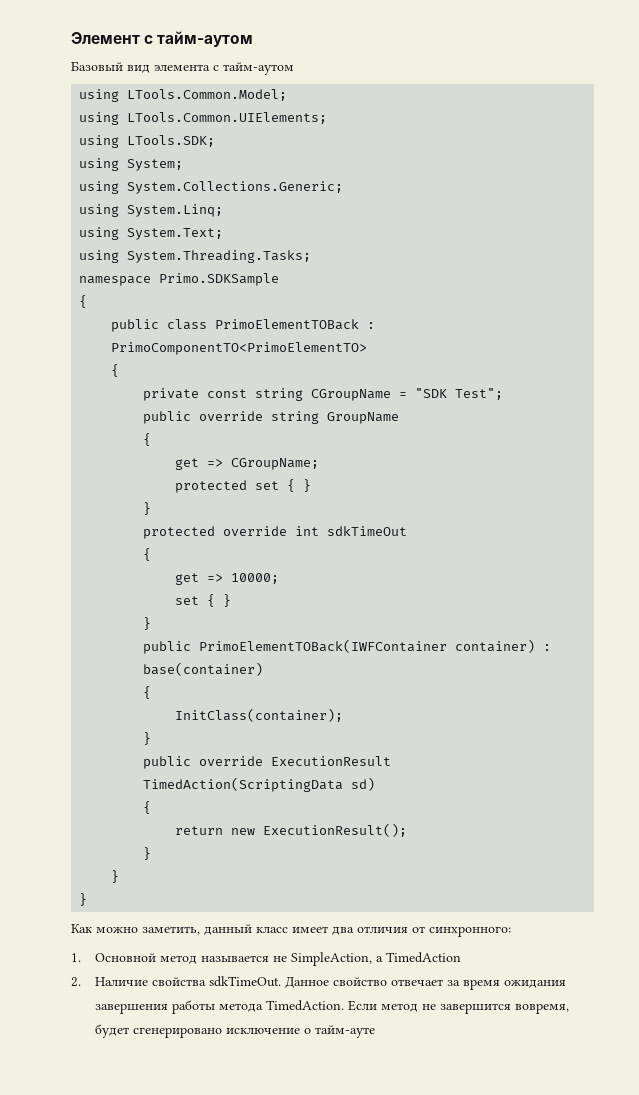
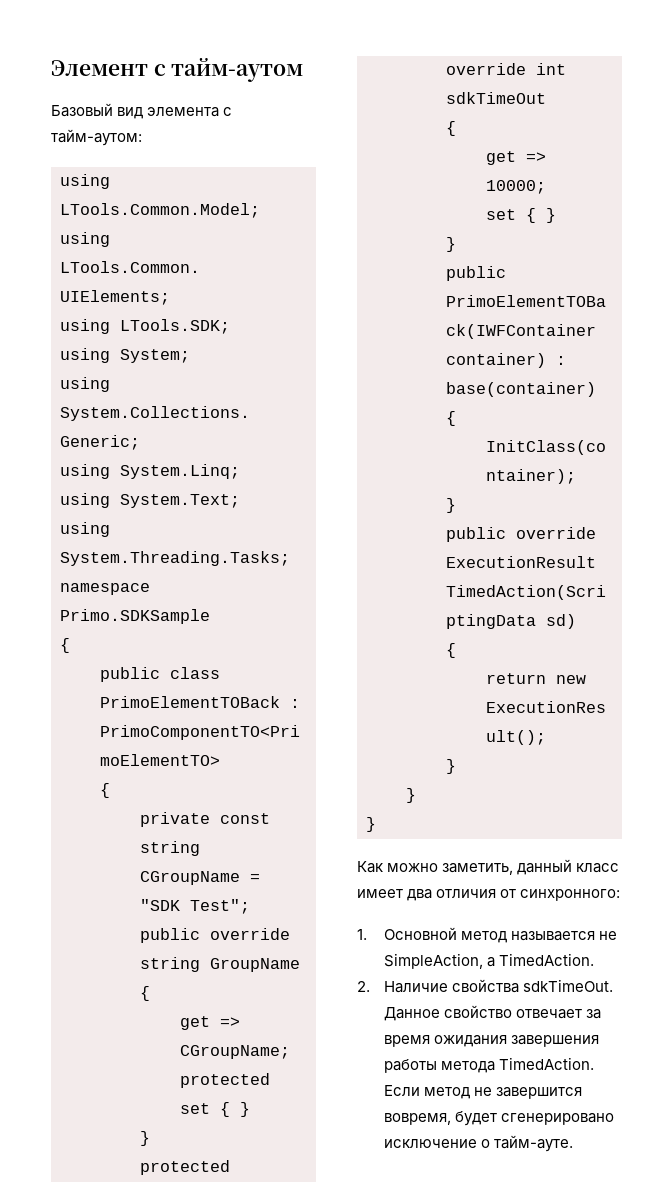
[223,62,294,75] тайм-аутом -> [51,129,142,146] тайм-аутом:
[386,952,462,963] TimedAction -> [499,953,595,966] TimedAction.
[315,1025,376,1038] тайм-ауте -> [494,1135,574,1152] тайм-ауте.

